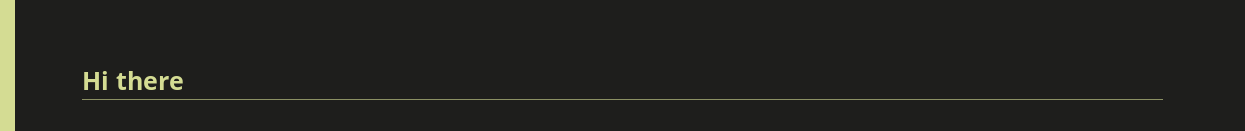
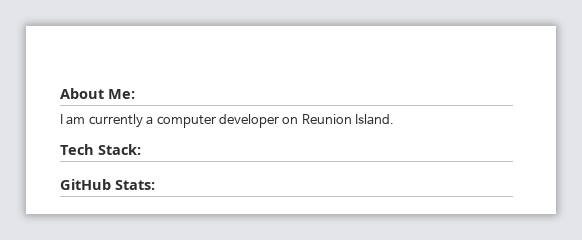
[82,71,184,90] Hi there -> [60,88,135,99] [60,114,394,128] [60,144,141,155] [60,179,155,190] About Me: // I am currently a computer developer on Reunion Island. // Tech Stack: // GitHub Stats:

